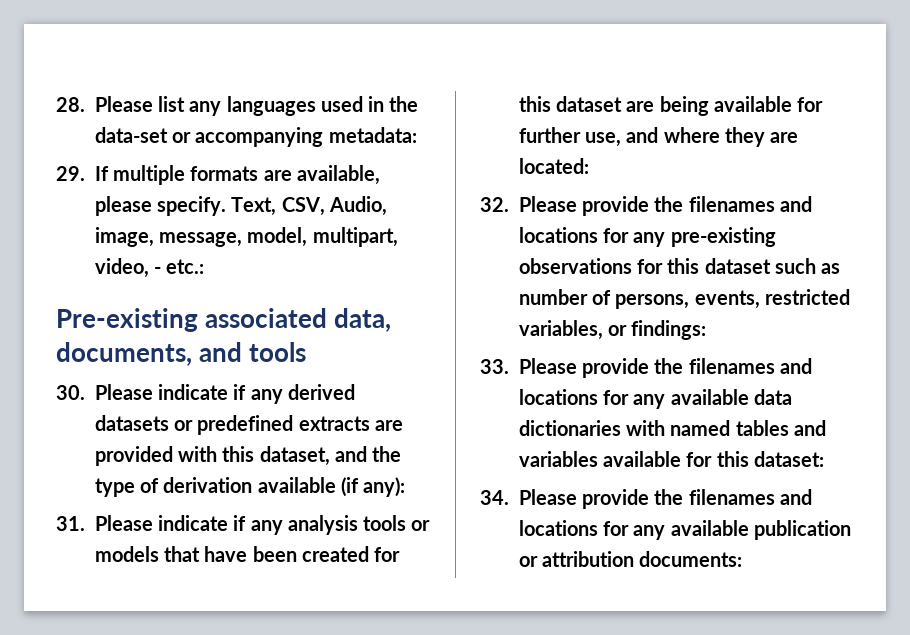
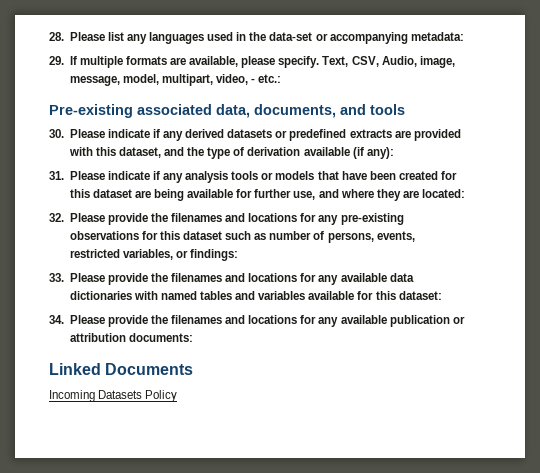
(743, 559) none -> [49,363,194,375] [49,390,178,402] // Linked Documents // Incoming Datasets Policy

